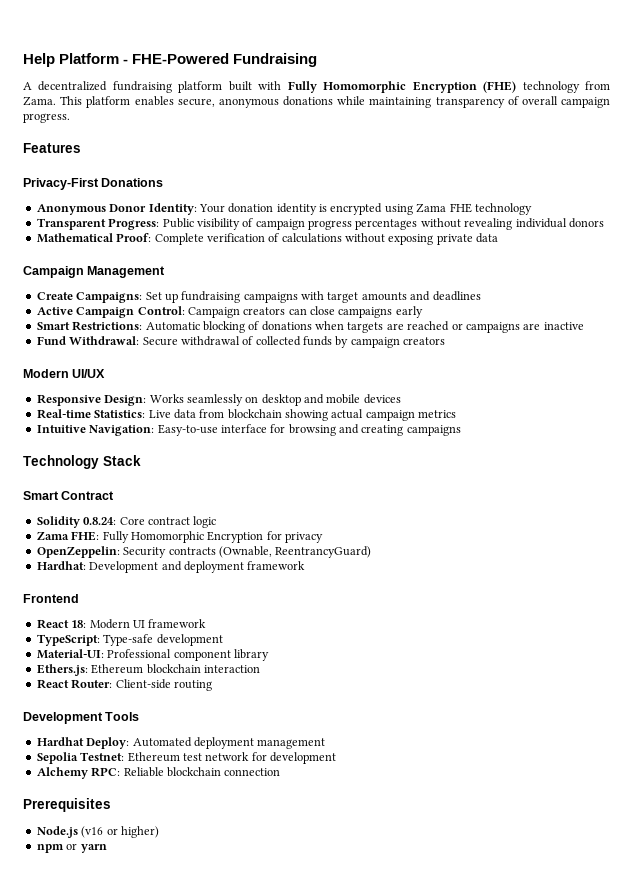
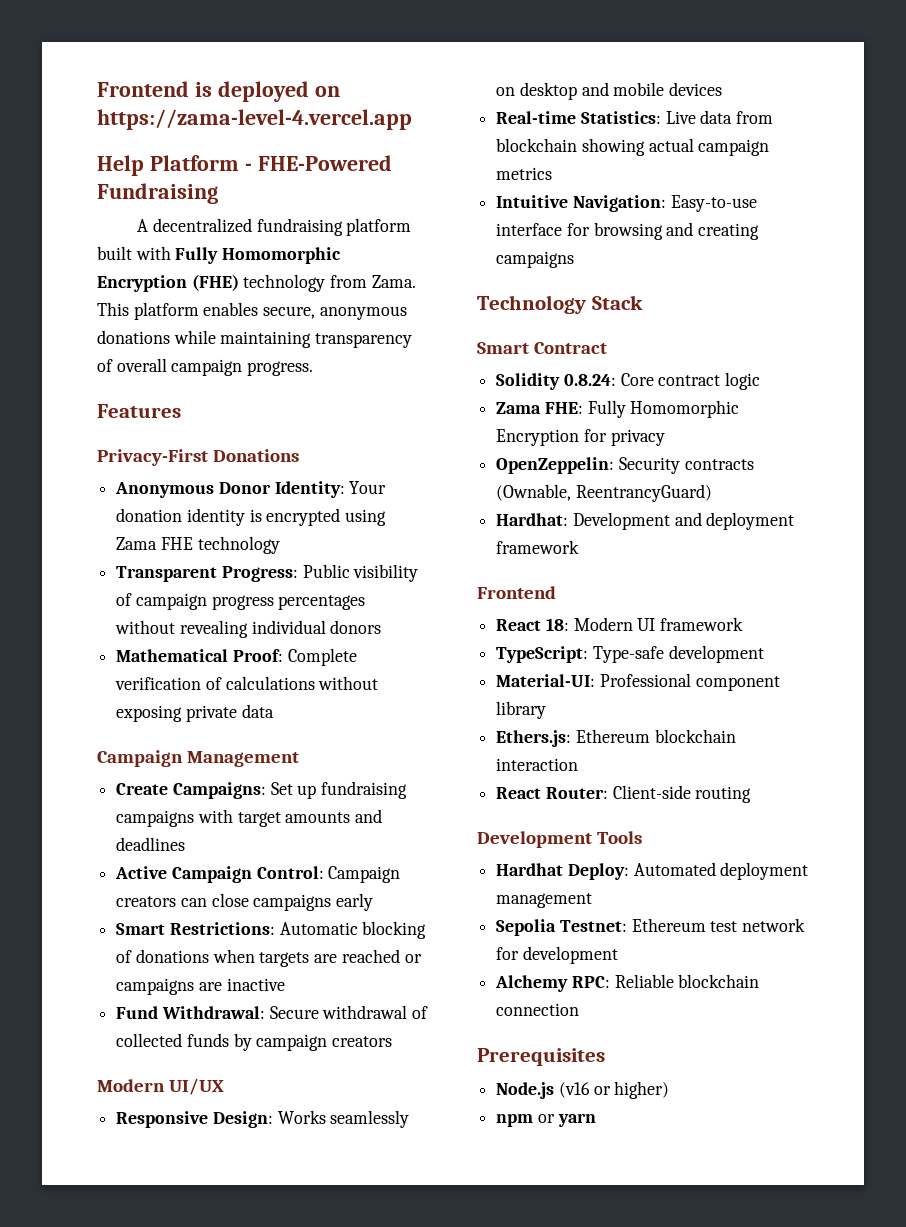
(23, 60) none -> [97,81,340,102] [97,109,412,130] Frontend is deployed on https://zama-level-4.vercel.app //

